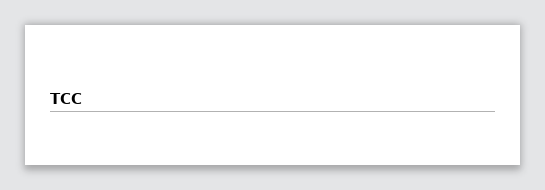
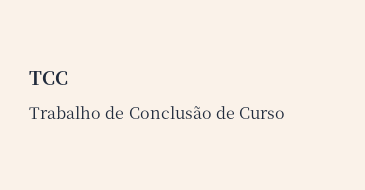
(82, 98) none -> [29,106,286,119] // Trabalho de Conclusão de Curso

